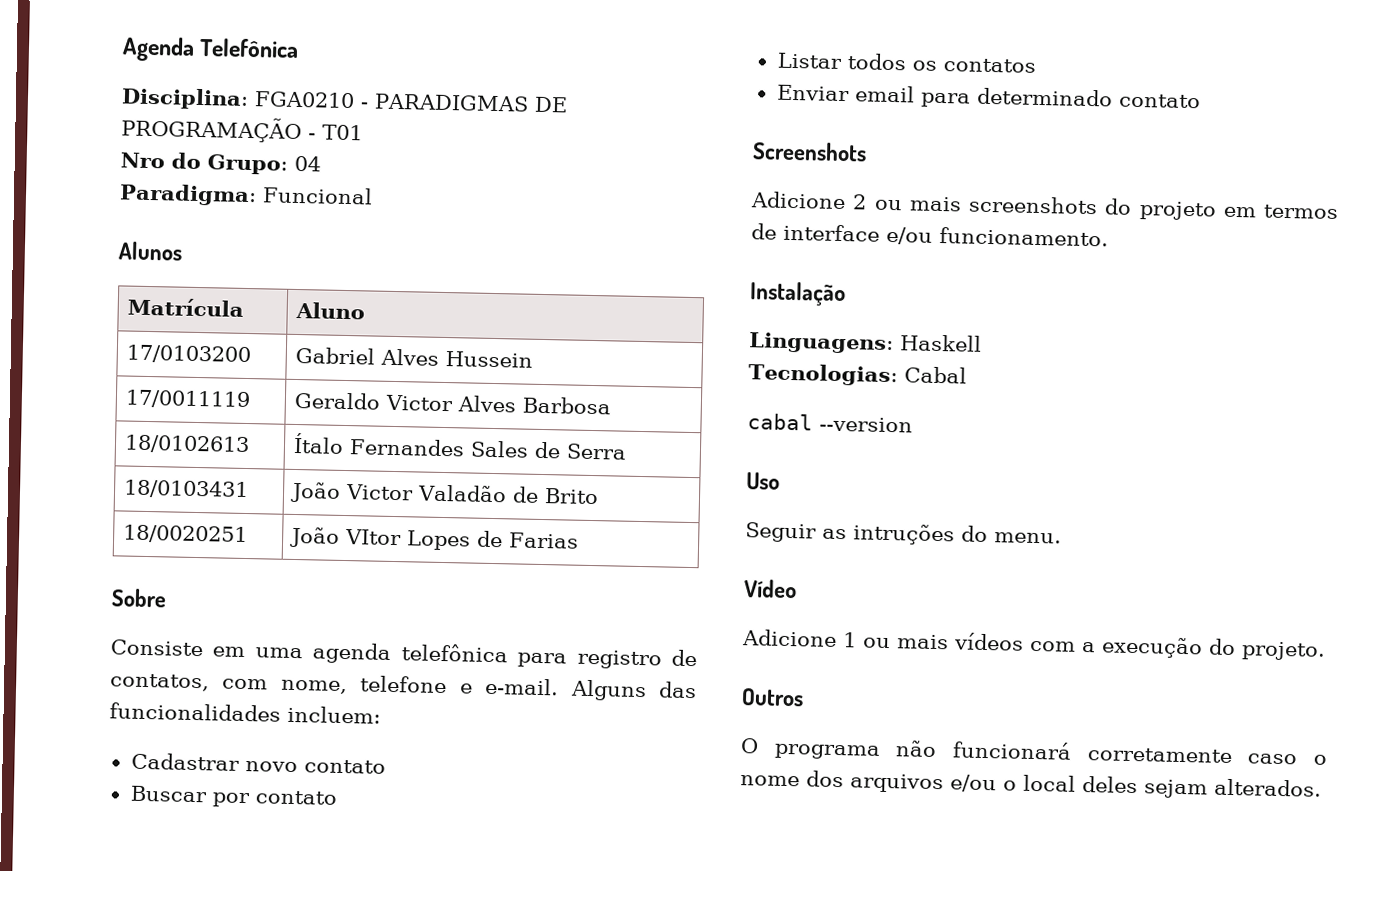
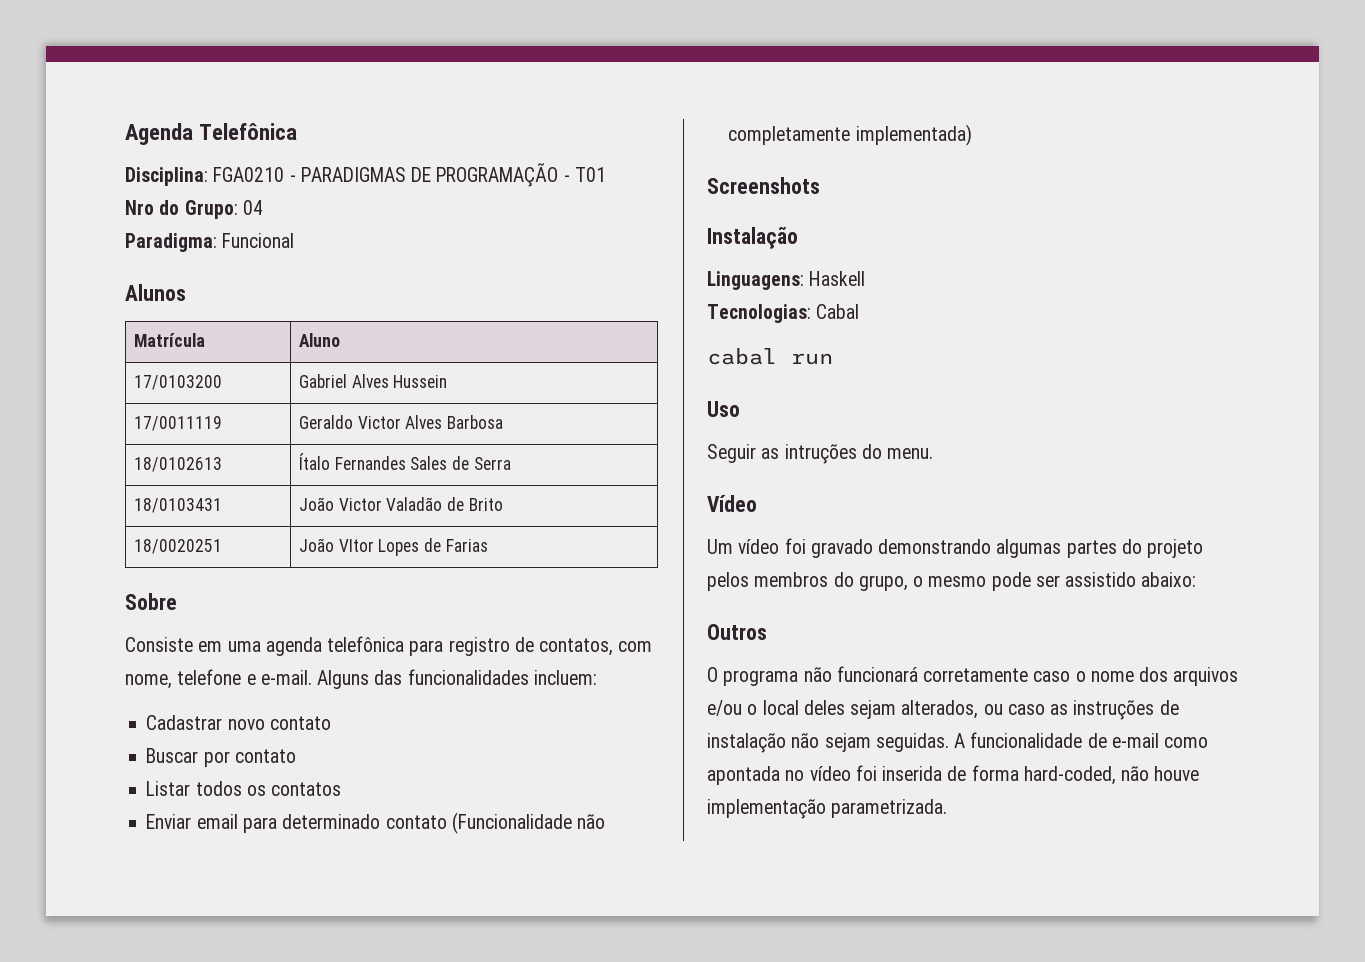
[752,141,867,162] [750,191,1339,221] [751,223,1109,247] // Screenshots // Adicione 2 ou mais screenshots do projeto em termos de interface e/ou funcionamento. -> [451,812,606,834] [728,124,972,146] [707,177,820,194] (Funcionalidade não completamente implementada) // Screenshots
[819,416,913,433] --version -> [791,353,833,365] run
[742,629,1326,661] Adicione 1 ou mais vídeos com a execução do projeto. -> [707,538,1204,558] [707,572,1197,591] Um vídeo foi gravado demonstrando algumas partes do projeto pelos membros do grupo, o mesmo pode ser assistido abaixo:
[1214,778,1322,797] alterados. -> [901,700,1179,720] [707,732,1209,753] [707,765,1200,785] [707,799,948,819] alterados, ou caso as instruções de instalação não sejam seguidas. A funcionalidade de e-mail como apontada no vídeo foi inserida de forma hard-coded, não houve implementação parametrizada.

